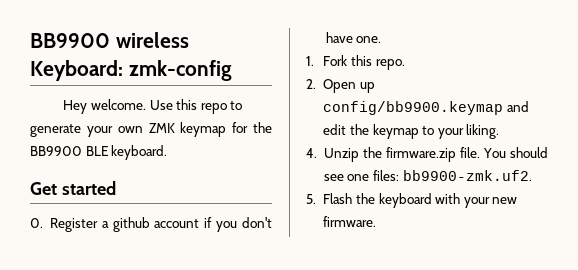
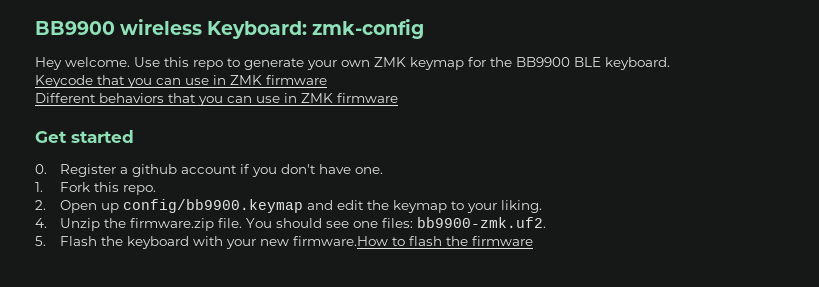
(168, 152) none -> [35,75,327,88] [35,93,398,106] // Keycode that you can use in ZMK firmware // Different behaviors that you can use in ZMK firmware
[323,216,377,227] firmware. -> [292,236,533,246] firmware.How to flash the firmware

